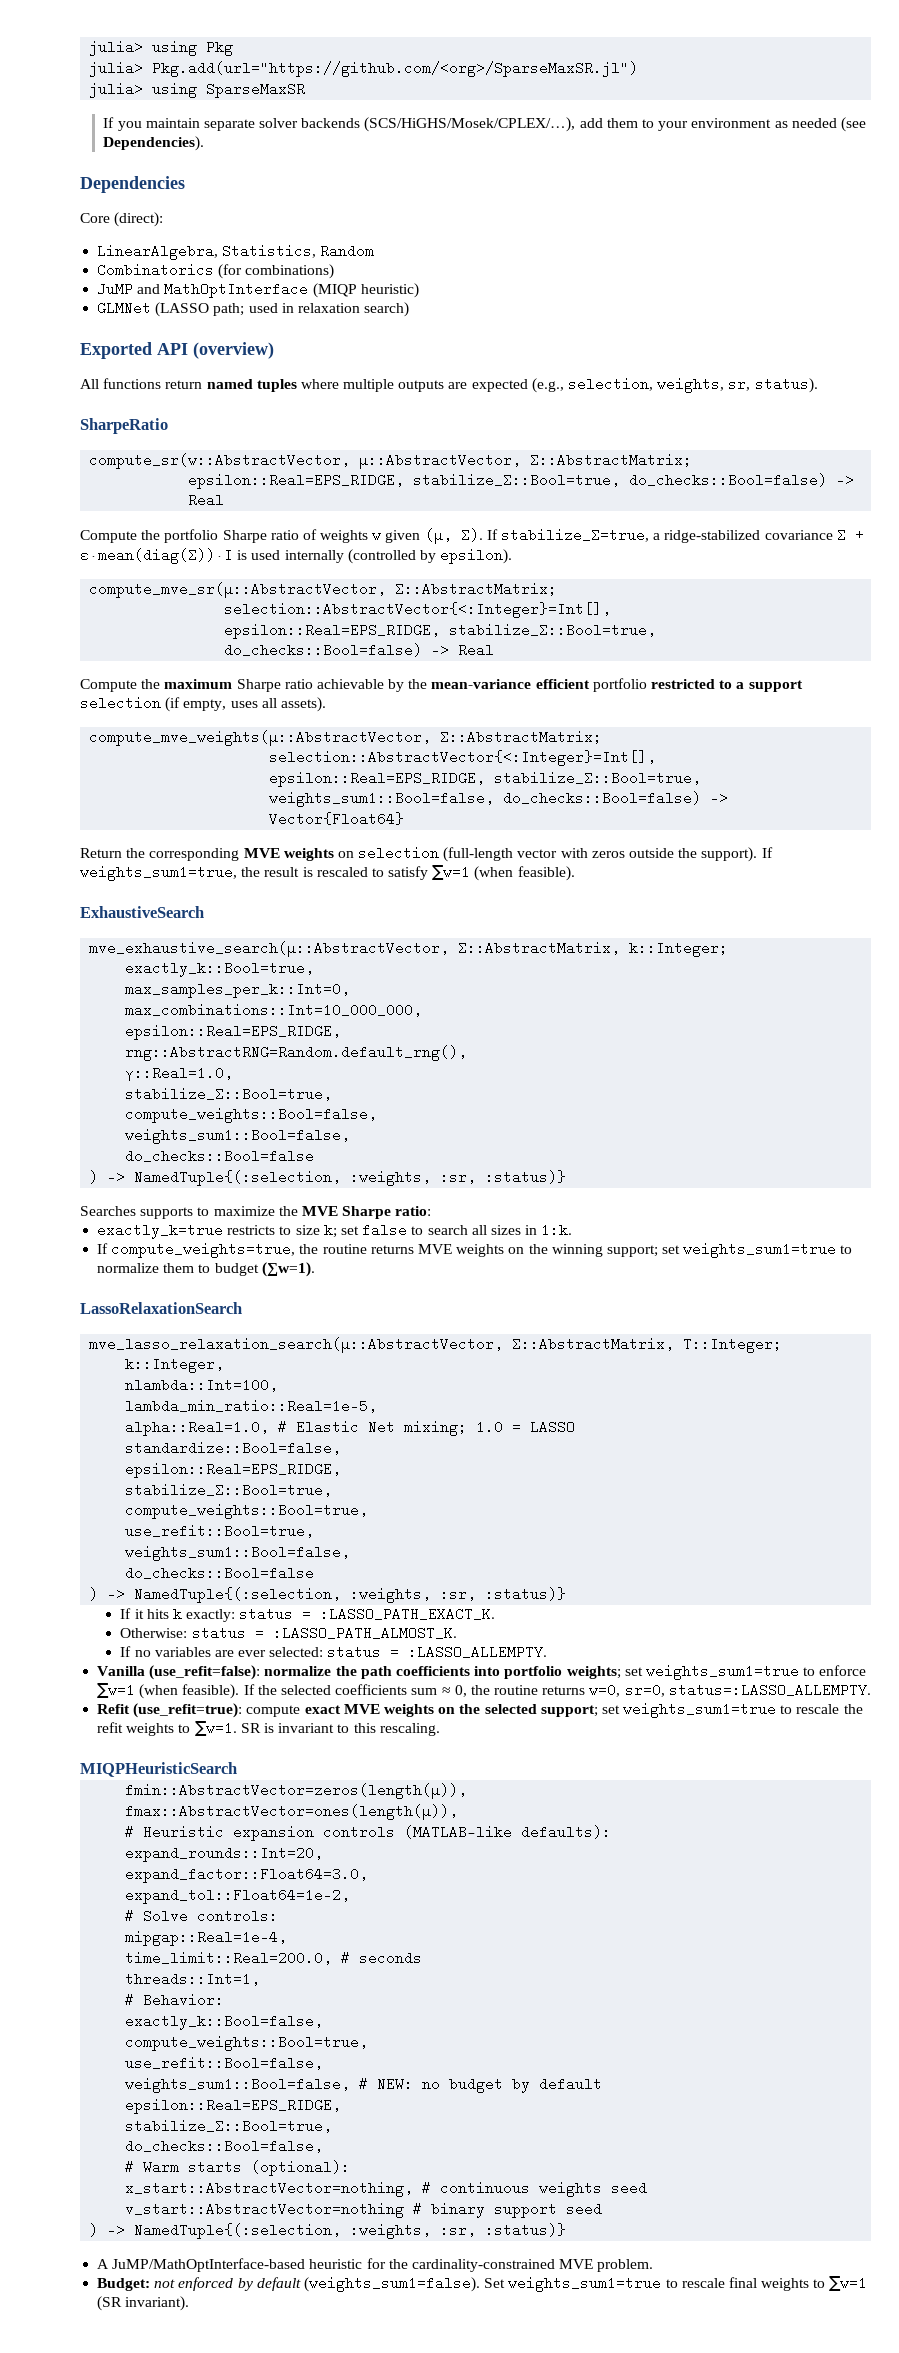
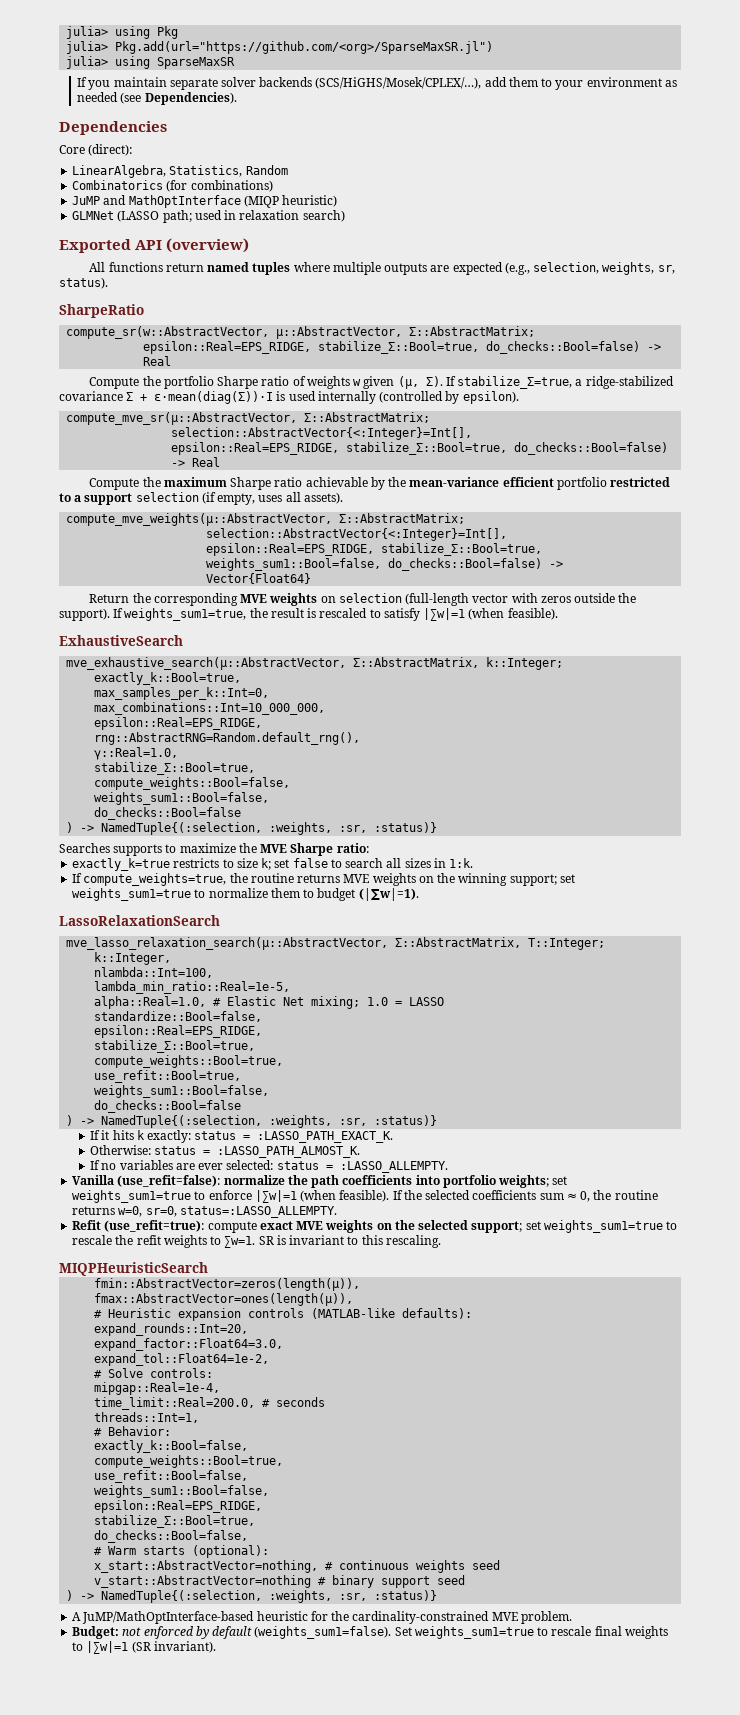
[432,865,471,880] ∑w=1 -> [423,608,466,621] |∑w|=1
[261,1262,315,1277] (∑w=1). -> [358,888,419,901] (|∑w|=1).
[97,1683,136,1698] ∑w=1 -> [254,1190,297,1203] |∑w|=1
[359,2077,603,2093] # NEW: no budget by default -> (270, 1491) none
[829,2276,868,2291] ∑w=1 -> [86,1641,129,1654] |∑w|=1

